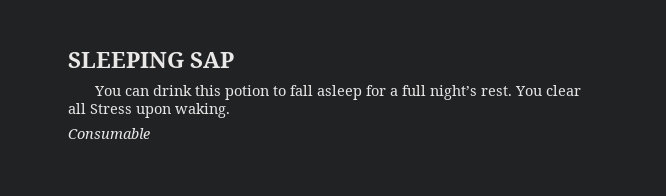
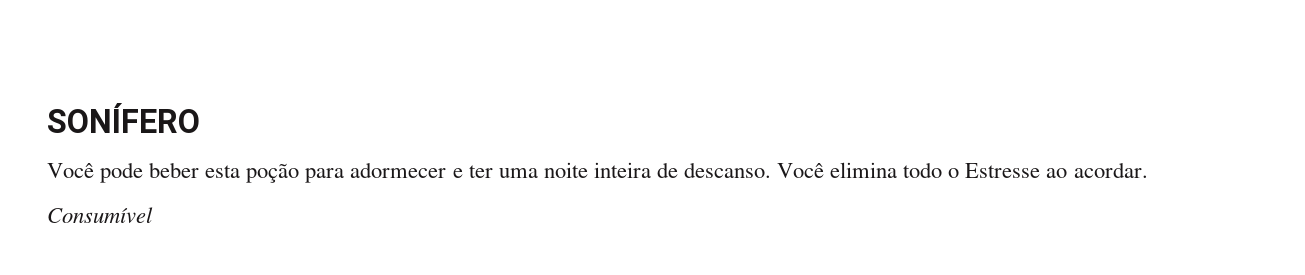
[68,52,235,68] [93,85,581,100] [68,103,230,118] [68,128,150,139] SLEEPING SAP // You can drink this potion to fall asleep for a full night’s rest. You clear all Stress upon waking. // Consumable -> [47,103,200,133] [47,162,1148,183] [47,207,153,223] SONÍFERO // Você pode beber esta poção para adormecer e ter uma noite inteira de descanso. Você elimina todo o Estresse ao acordar. // Consumível

